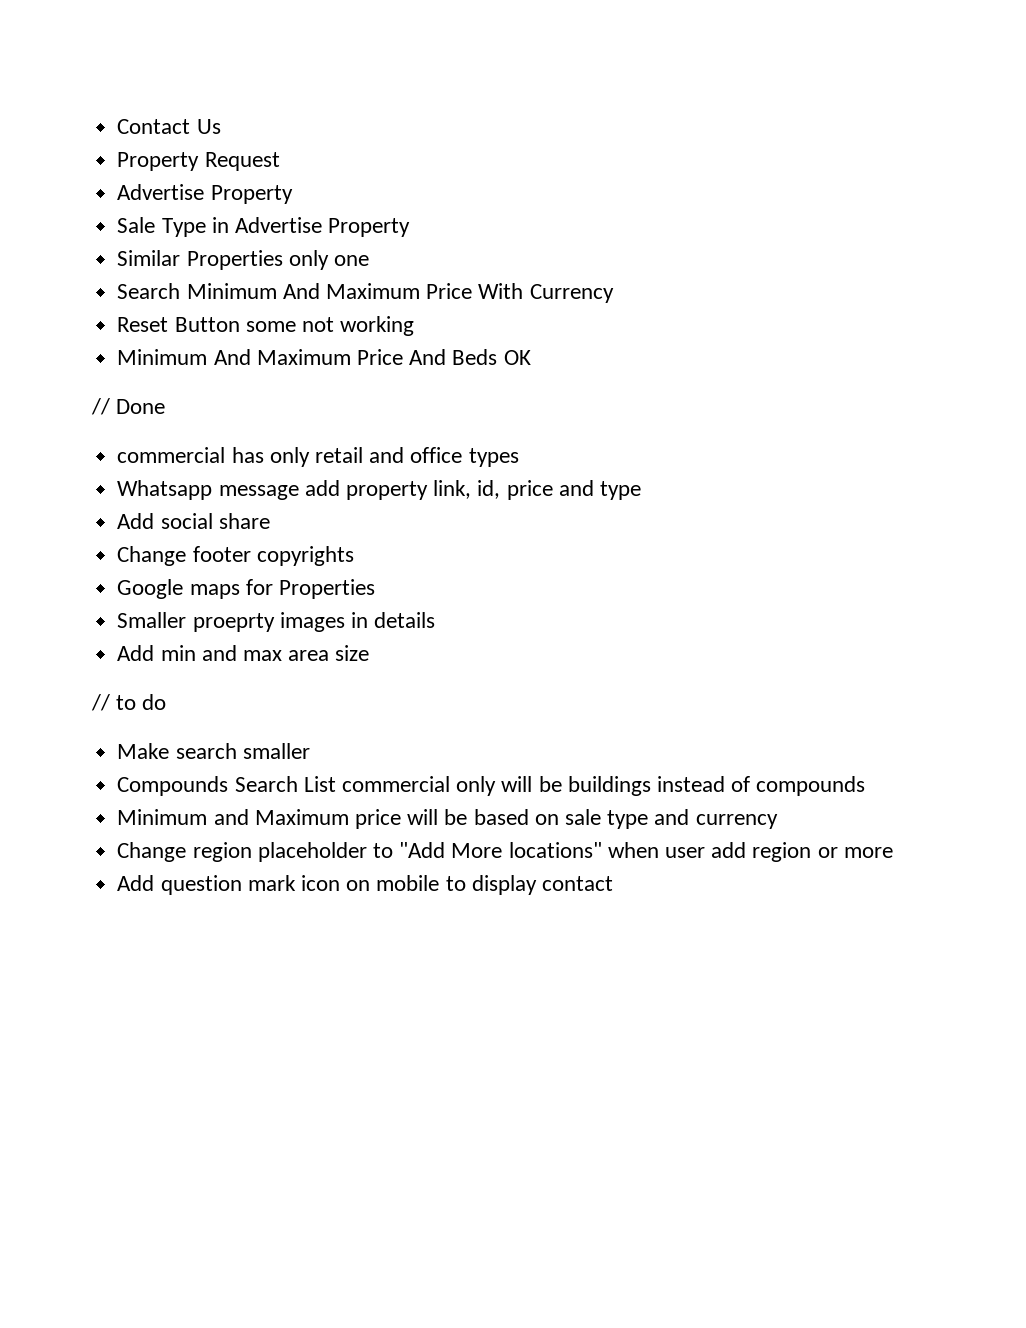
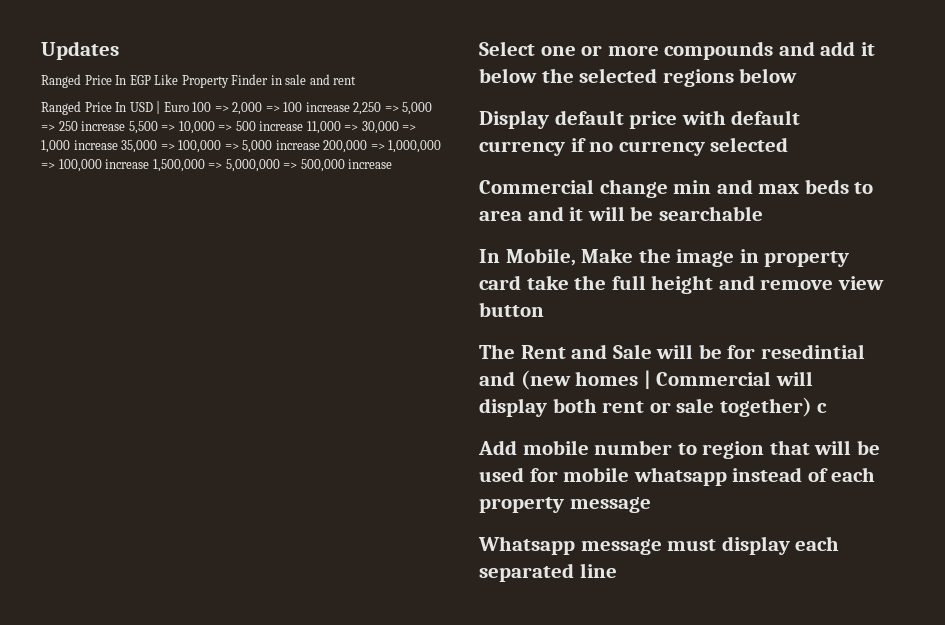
[117,119,221,134] [117,152,280,171] [117,184,293,204] [117,217,411,237] [117,250,369,270] [117,283,614,303] [117,316,415,336] [117,349,531,365] [91,398,166,415] [117,447,519,467] [117,480,641,500] [117,513,270,529] [117,546,354,566] [117,579,375,599] [117,612,436,632] [117,645,370,661] [91,694,167,711] [117,743,310,759] [117,776,866,796] [117,809,778,829] [117,842,893,862] [117,875,613,895] Contact Us // Property Request // Advertise Property // Sale Type in Advertise Property // Similar Properties only one // Search Minimum And Maximum Price With Currency // Reset Button some not working // Minimum And Maximum Price And Beds OK // // Done // commercial has only retail and office types // Whatsapp message add property link, id, price and type // Add social share // Change footer copyrights // Google maps for Properties // Smaller proeprty images in details // Add min and max area size // // to do // Make search smaller // Compounds Search List commercial only will be buildings instead of compounds // Minimum and Maximum price will be based on sale type and currency // Change region placeholder to "Add More locations" when user add region or more // Add question mark icon on mobile to display contact -> [41,41,119,60] [41,74,357,88] [41,101,433,115] [41,121,417,134] [41,140,442,153] [41,159,393,172] [479,41,875,60] [479,68,798,87] [479,110,801,129] [479,137,789,156] [479,179,874,198] [479,206,763,221] [479,248,850,267] [479,275,884,294] [479,302,544,317] [479,344,865,359] [479,370,813,390] [479,397,828,417] [478,440,880,459] [479,467,876,486] [479,497,651,513] [478,536,840,555] [479,563,617,582] Updates // Ranged Price In EGP Like Property Finder in sale and rent // Ranged Price In USD | Euro 100 => 2,000 => 100 increase 2,250 => 5,000 => 250 increase 5,500 => 10,000 => 500 increase 11,000 => 30,000 => 1,000 increase 35,000 => 100,000 => 5,000 increase 200,000 => 1,000,000 => 100,000 increase 1,500,000 => 5,000,000 => 500,000 increase // Select one or more compounds and add it below the selected regions below // Display default price with default currency if no currency selected // Commercial change min and max beds to area and it will be searchable // In Mobile, Make the image in property card take the full height and remove view button // The Rent and Sale will be for resedintial and (new homes | Commercial will display both rent or sale together) c // Add mobile number to region that will be used for mobile whatsapp instead of each property message // Whatsapp message must display each separated line

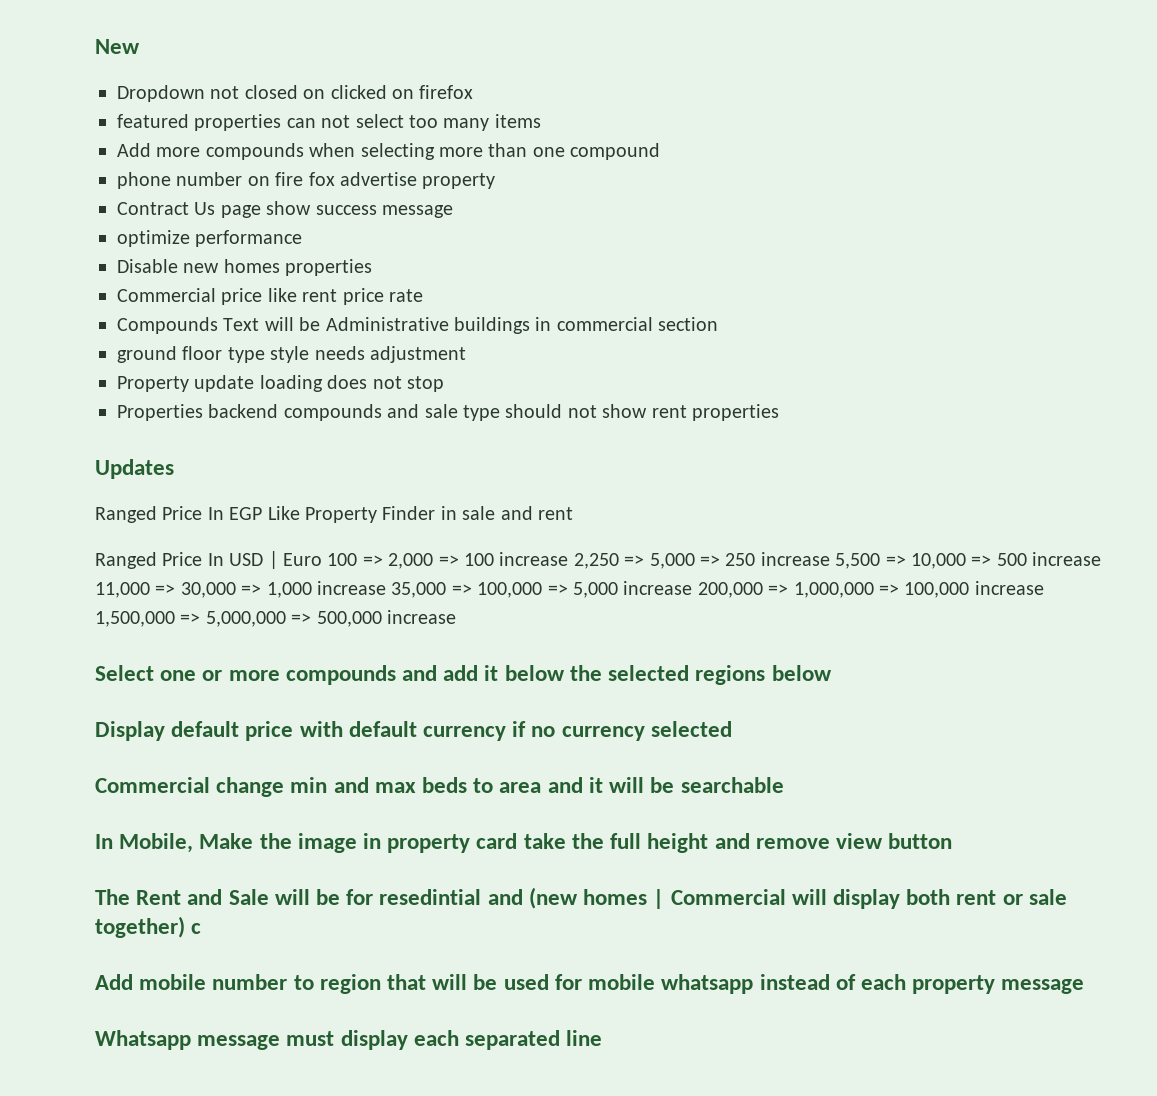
(41, 50) none -> [95,39,140,54] [117,85,474,102] [117,114,541,131] [117,143,661,160] [117,172,496,189] [117,201,453,218] [117,230,303,247] [117,259,373,276] [117,288,423,305] [117,317,719,334] [117,346,466,363] [117,375,444,392] [117,404,779,421] New // Dropdown not closed on clicked on firefox // featured properties can not select too many items // Add more compounds when selecting more than one compound // phone number on fire fox advertise property // Contract Us page show success message // optimize performance // Disable new homes properties // Commercial price like rent price rate // Compounds Text will be Administrative buildings in commercial section // ground floor type style needs adjustment // Property update loading does not stop // Properties backend compounds and sale type should not show rent properties //

